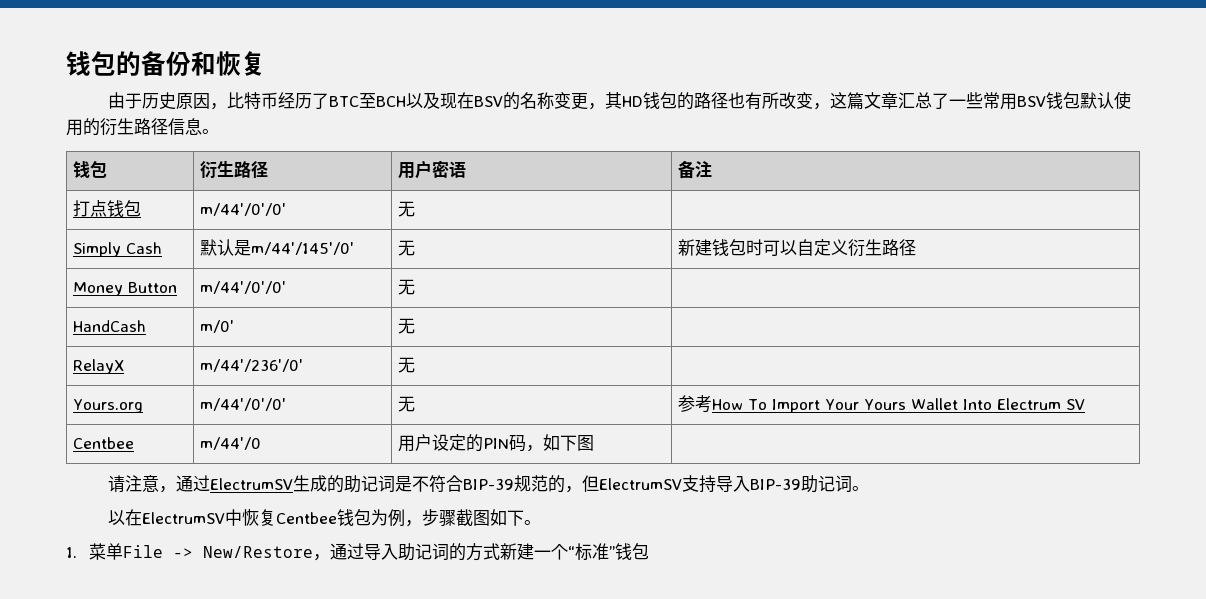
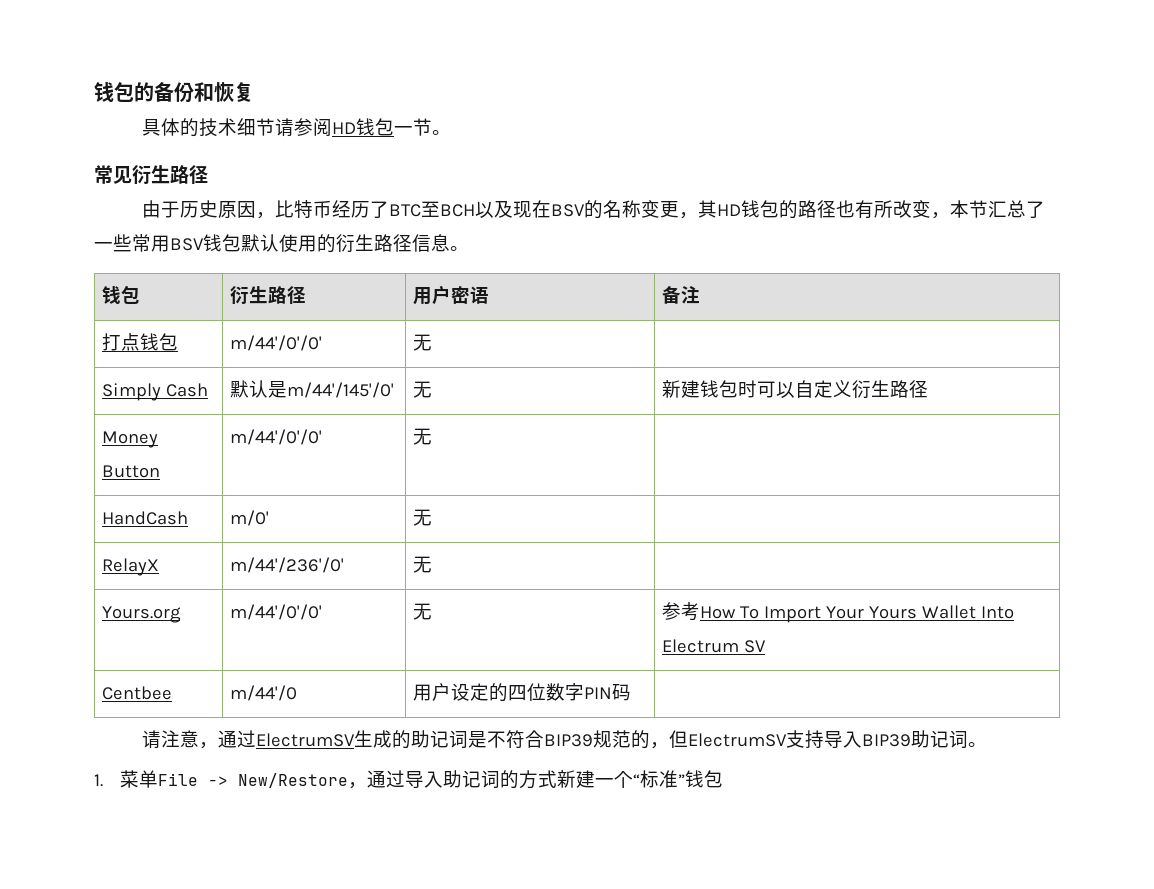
(266, 63) none -> [141,118,451,137] [94,165,208,185] // 具体的技术细节请参阅HD钱包一节。 // 常见衍生路径
[830,92,899,109] 这篇文章 -> [949,200,988,218] 本节
(483, 443) none -> [508,683,585,701] 四位数字
[525,434,594,452] ，如下图 -> (632, 692) none
[463,479,515,490] BIP-39 -> [543,734,593,747] BIP39
[750,479,802,490] BIP-39 -> [861,734,911,747] BIP39
[108,509,542,527] // 以在ElectrumSV中恢复Centbee钱包为例，步骤截图如下。 -> (987, 744) none

